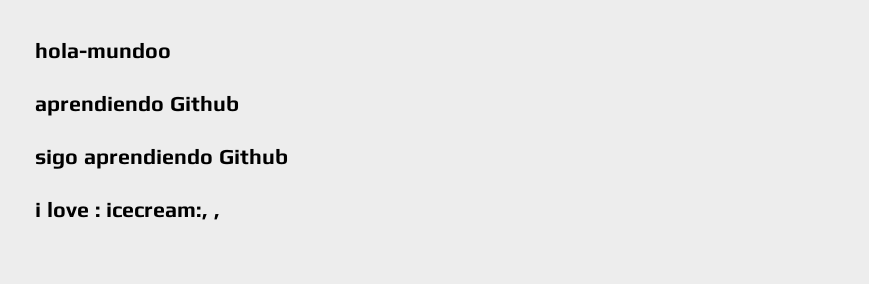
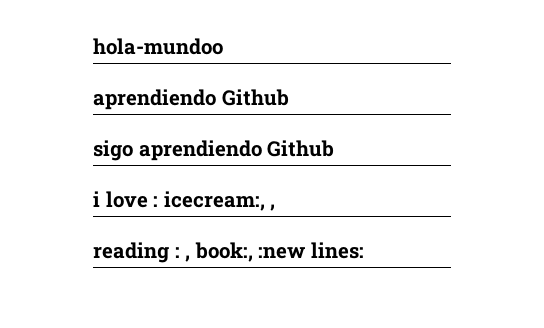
(221, 217) none -> [93,242,364,263] // reading : , book:, :new lines:

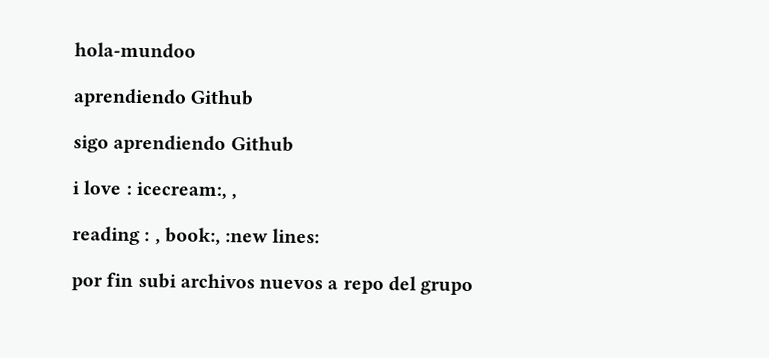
(364, 250) none -> [71,272,474,296] // por fin subi archivos nuevos a repo del grupo

